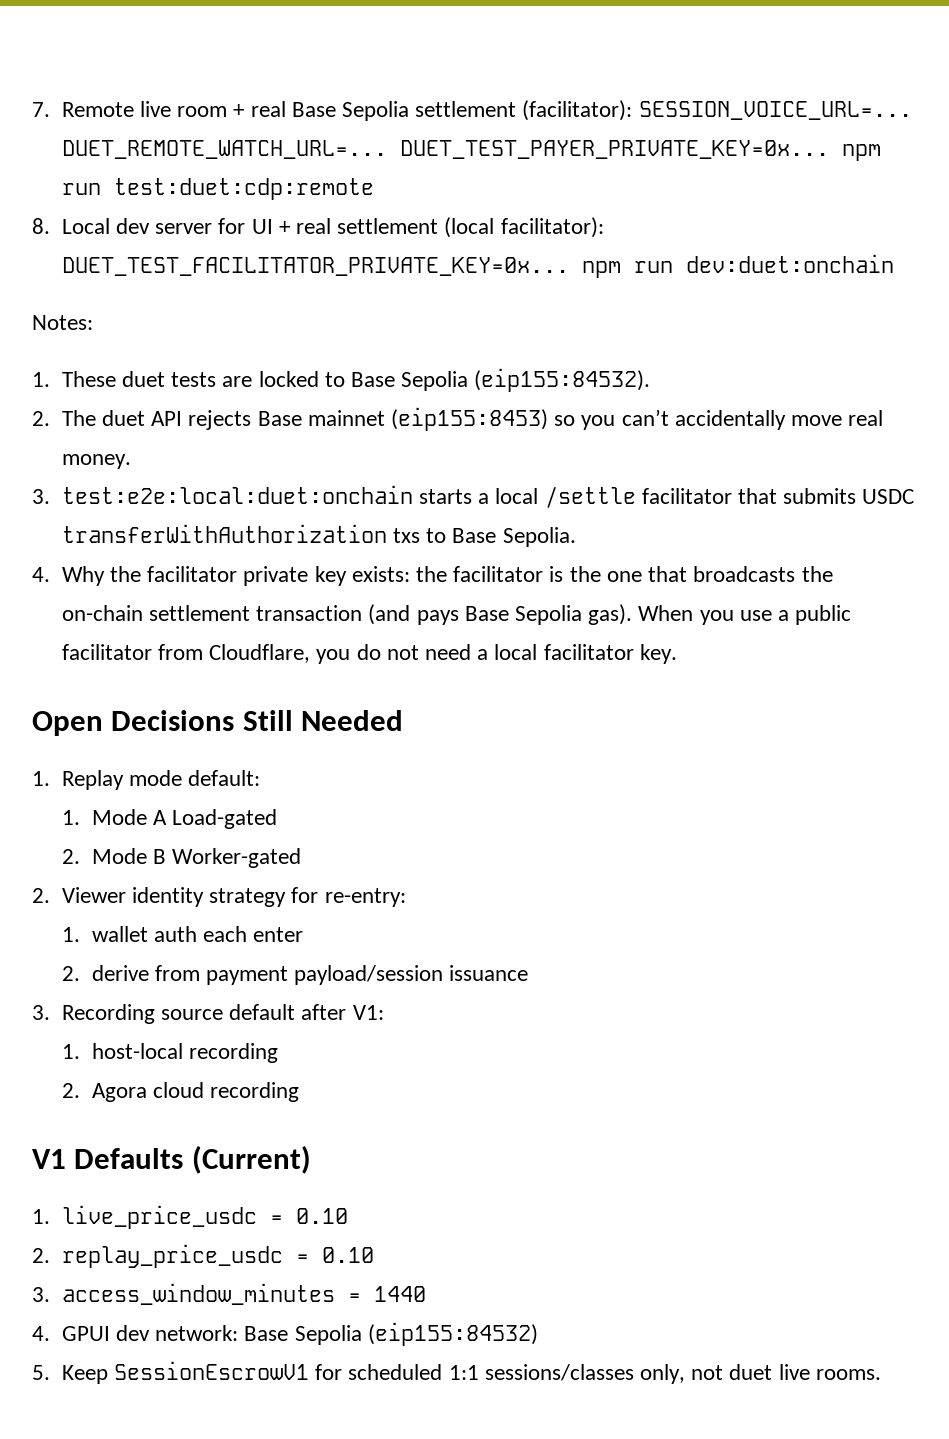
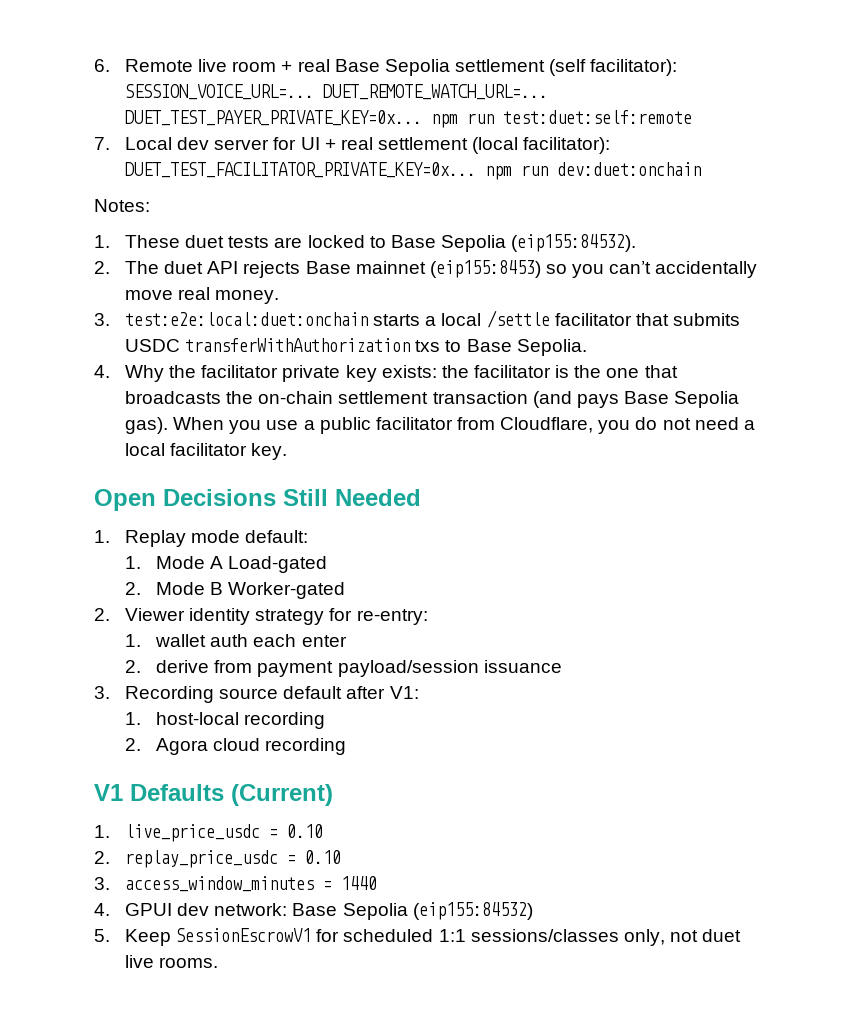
[32,102,50,117] 7. -> [94,59,110,72] 6.
[522,100,633,121] (facilitator): -> [549,59,678,76] (self facilitator):
[113,178,374,200] [32,218,50,234] test:duet:cdp:remote // 8. -> [503,110,693,124] [94,137,110,150] test:duet:self:remote // 7.

